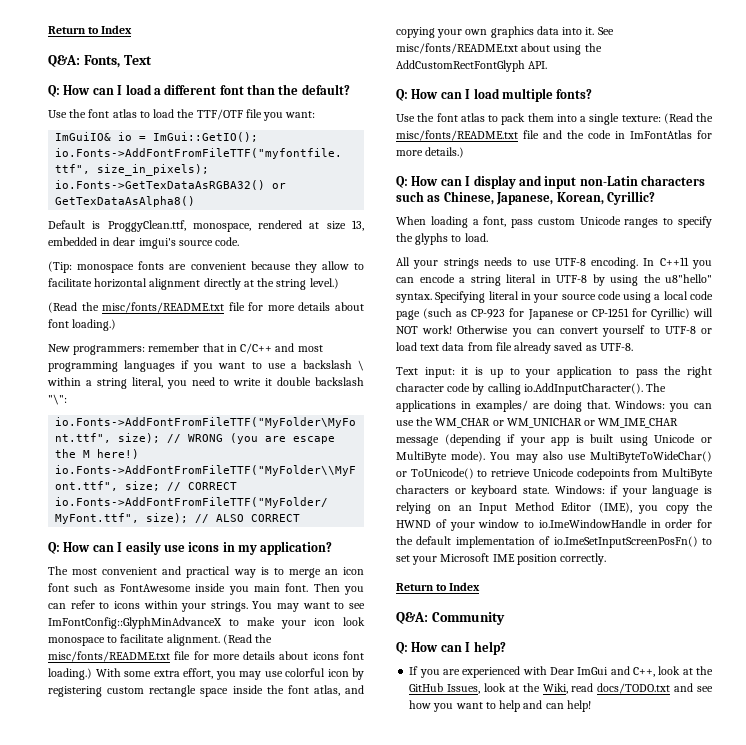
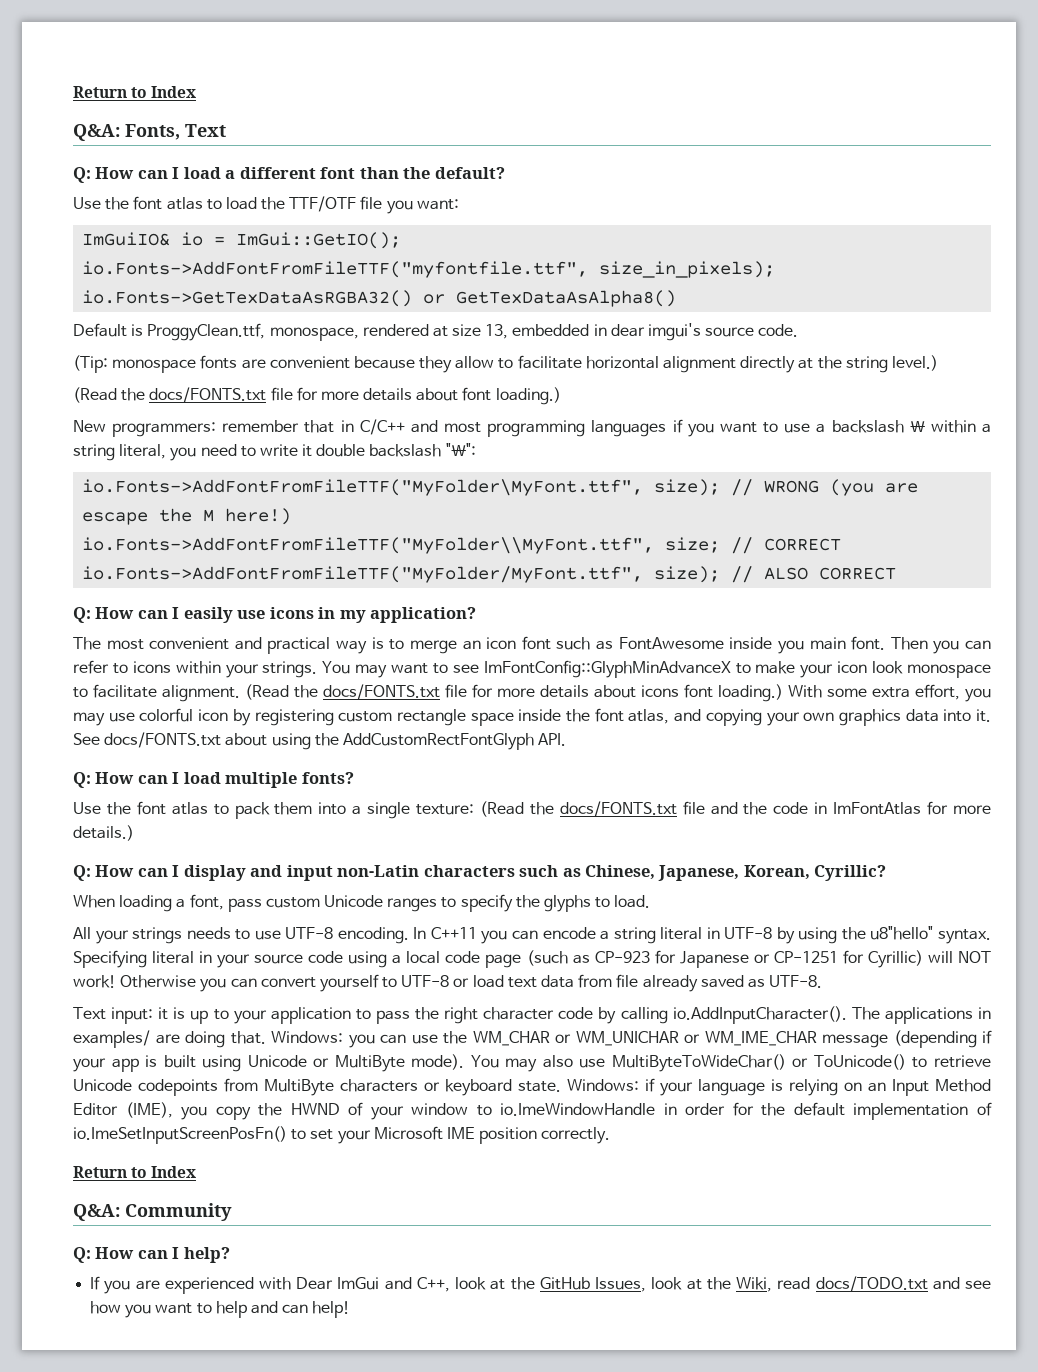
[102,302,225,313] misc/fonts/README.txt -> [149,387,267,403] docs/FONTS.txt
[48,651,170,662] misc/fonts/README.txt -> [323,684,440,700] docs/FONTS.txt
[396,43,518,54] misc/fonts/README.txt -> [104,732,222,748] docs/FONTS.txt
[396,130,518,141] misc/fonts/README.txt -> [559,801,677,817] docs/FONTS.txt

